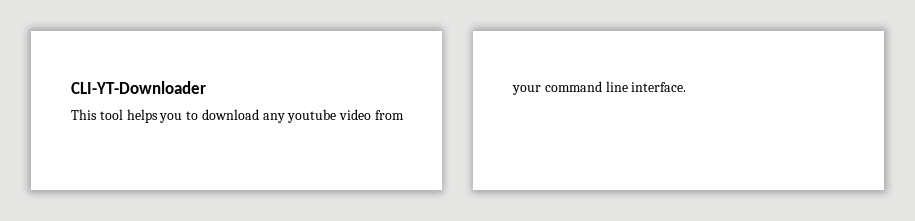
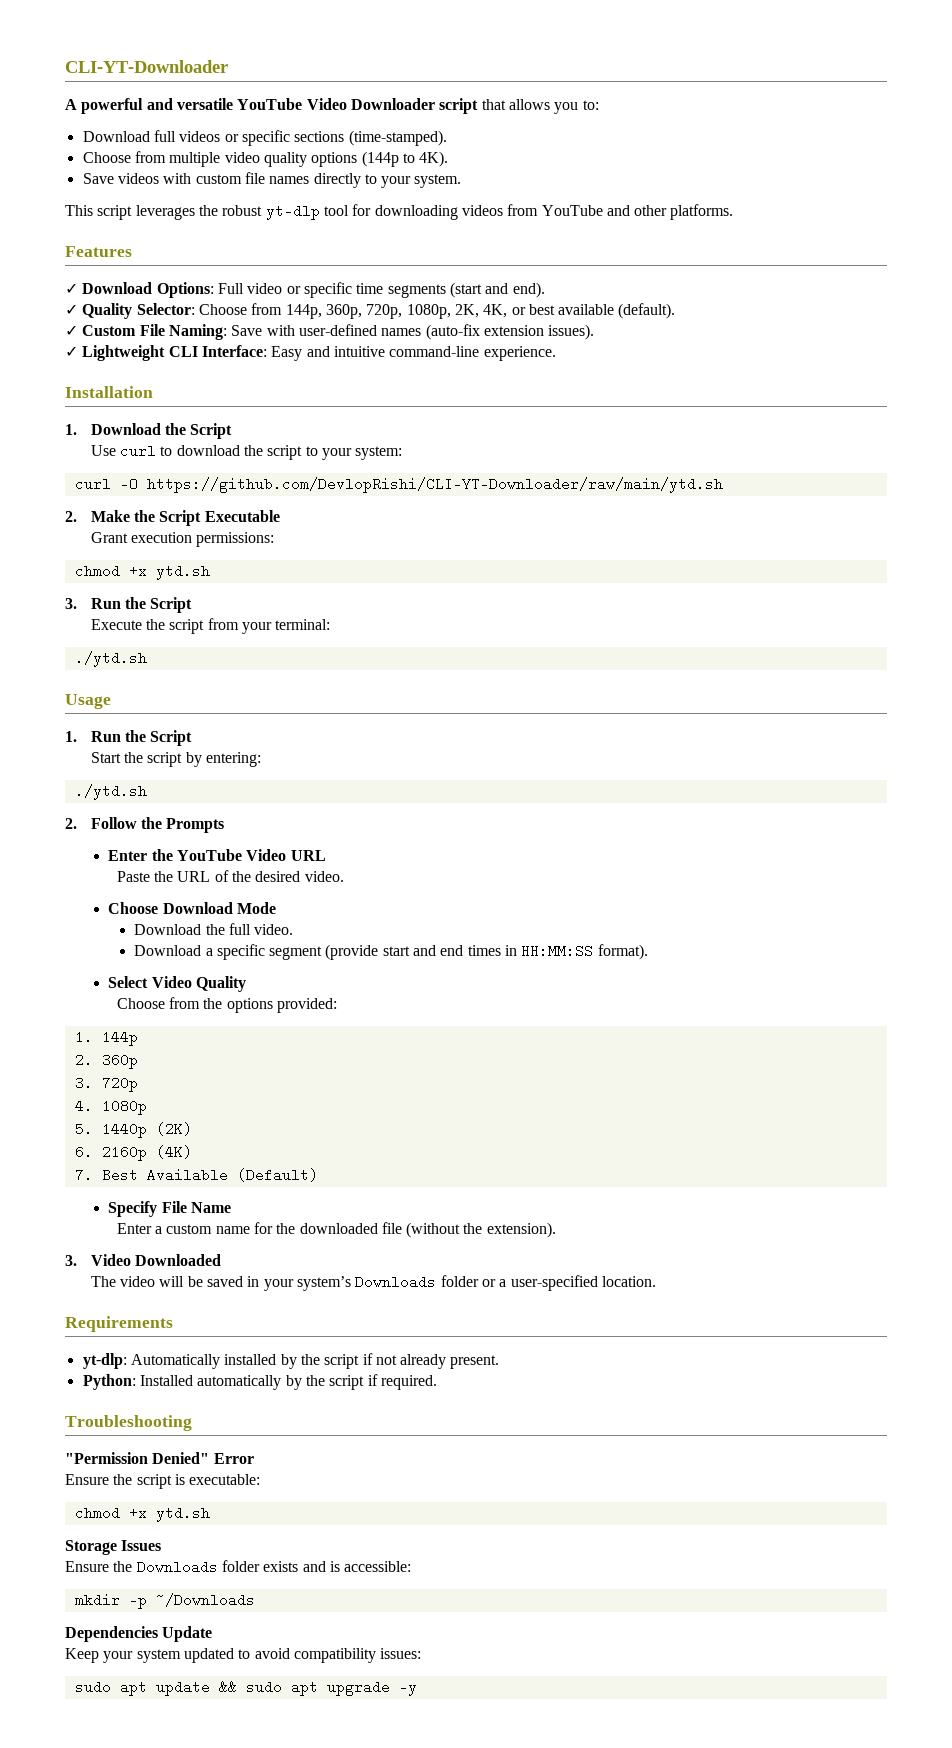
[71,109,405,123] [512,81,687,95] This tool helps you to download any youtube video from your command line interface. -> [65,98,599,114] [82,130,447,146] [82,151,449,167] [82,172,462,188] [65,204,734,220] [65,246,132,257] [65,282,545,298] [65,303,676,319] [65,324,595,340] [65,345,556,361] [65,386,153,398] [65,423,233,439] [90,444,403,460] [74,477,723,493] [65,510,280,526] [90,532,275,547] [74,564,210,580] [65,597,193,613] [90,618,331,634] [74,651,147,667] [65,694,111,709] [65,730,193,746] [90,752,262,767] [74,784,147,800] [65,817,225,833] [108,849,326,861] [116,870,344,882] [108,902,277,914] [134,923,294,935] [134,944,648,960] [108,976,247,992] [116,997,337,1013] [74,1030,138,1046] [74,1053,138,1069] [74,1076,138,1092] [74,1099,147,1115] [74,1122,192,1138] [74,1145,192,1161] [74,1168,318,1182] [108,1201,232,1217] [116,1222,556,1238] [65,1254,222,1266] [90,1275,656,1291] [65,1316,173,1332] [82,1353,500,1369] [82,1374,437,1390] [65,1415,192,1431] [65,1452,254,1464] [65,1474,261,1489] [74,1506,210,1522] [65,1540,162,1555] [65,1560,412,1574] [74,1593,255,1609] [65,1626,213,1642] [65,1648,422,1663] [74,1680,417,1696] A powerful and versatile YouTube Video Downloader script that allows you to: // Download full videos or specific sections (time-stamped). // Choose from multiple video quality options (144p to 4K). // Save videos with custom file names directly to your system. // This script leverages the robust yt-dlp tool for downloading videos from YouTube and other platforms. // Features // ✓ Download Options: Full video or specific time segments (start and end). // ✓ Quality Selector: Choose from 144p, 360p, 720p, 1080p, 2K, 4K, or best available (default). // ✓ Custom File Naming: Save with user-defined names (auto-fix extension issues). // ✓ Lightweight CLI Interface: Easy and intuitive command-line experience. // Installation // 1. Download the Script // Use curl to download the script to your system: // curl -O https://github.com/DevlopRishi/CLI-YT-Downloader/raw/main/ytd.sh // 2. Make the Script Executable // Grant execution permissions: // chmod +x ytd.sh // 3. Run the Script // Execute the script from your terminal: // ./ytd.sh // Usage // 1. Run the Script // Start the script by entering: // ./ytd.sh // 2. Follow the Prompts // Enter the YouTube Video URL // Paste the URL of the desired video. // Choose Download Mode // Download the full video. // Download a specific segment (provide start and end times in HH:MM:SS format). // Select Video Quality // Choose from the options provided: // 1. 144p // 2. 360p // 3. 720p // 4. 1080p // 5. 1440p (2K) // 6. 2160p (4K) // 7. Best Available (Default) // Specify File Name // Enter a custom name for the downloaded file (without the extension). // 3. Video Downloaded // The video will be saved in your system’s Downloads folder or a user-specified location. // Requirements // yt-dlp: Automatically installed by the script if not already present. // Python: Installed automatically by the script if required. // Troubleshooting // "Permission Denied" Error // Ensure the script is executable: // chmod +x ytd.sh // Storage Issues // Ensure the Downloads folder exists and is accessible: // mkdir -p ~/Downloads // Dependencies Update // Keep your system updated to avoid compatibility issues: // sudo apt update && sudo apt upgrade -y

